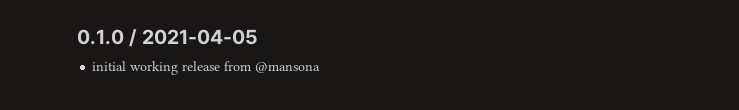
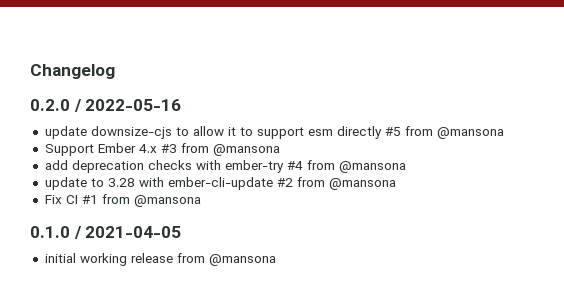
(77, 37) none -> [30,64,115,79] [30,99,182,112] [44,126,504,139] [44,143,280,156] [44,160,406,173] [44,177,396,190] [44,194,201,207] Changelog // 0.2.0 / 2022-05-16 // update downsize-cjs to allow it to support esm directly #5 from @mansona // Support Ember 4.x #3 from @mansona // add deprecation checks with ember-try #4 from @mansona // update to 3.28 with ember-cli-update #2 from @mansona // Fix CI #1 from @mansona //

